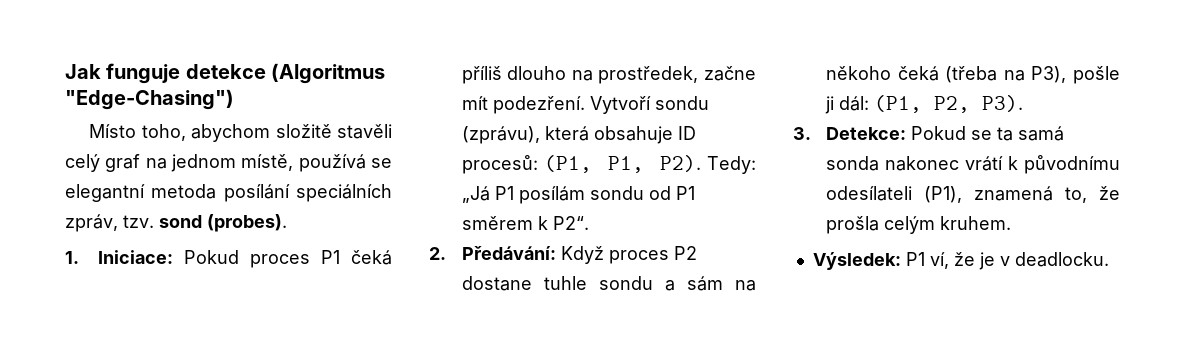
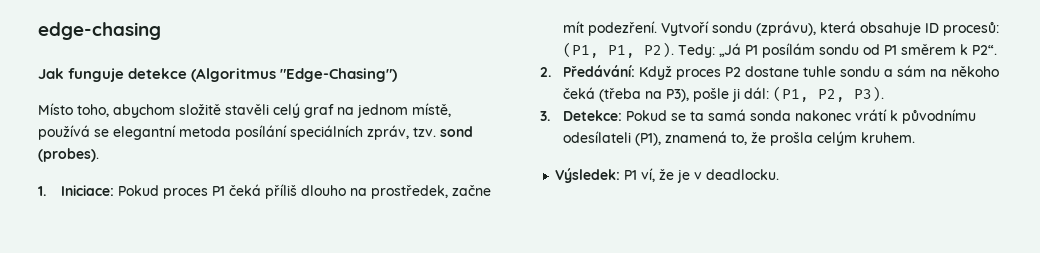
(65, 71) none -> [38,22,161,40] edge-chasing //

